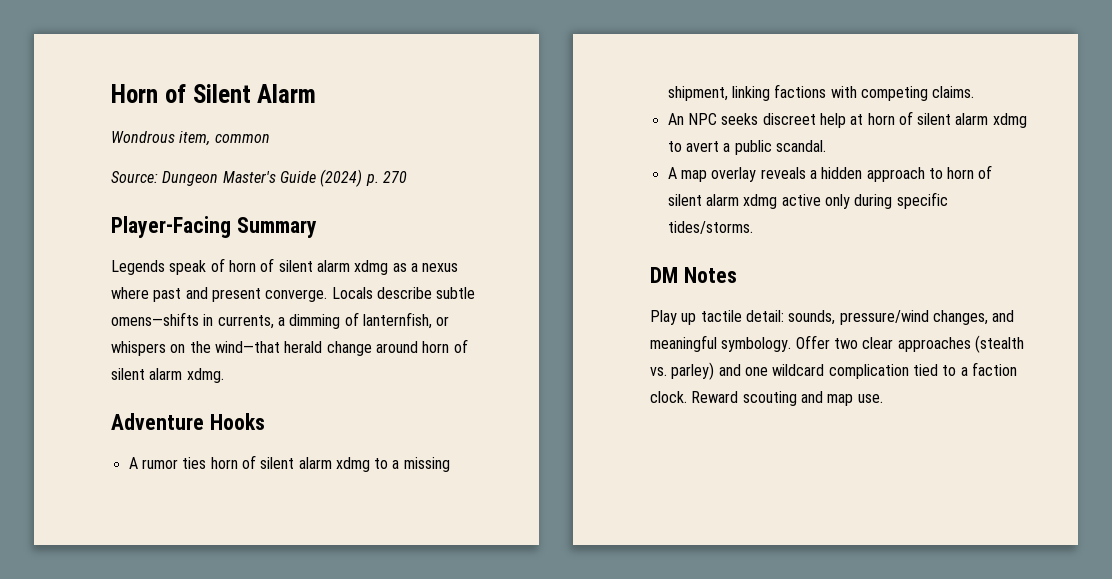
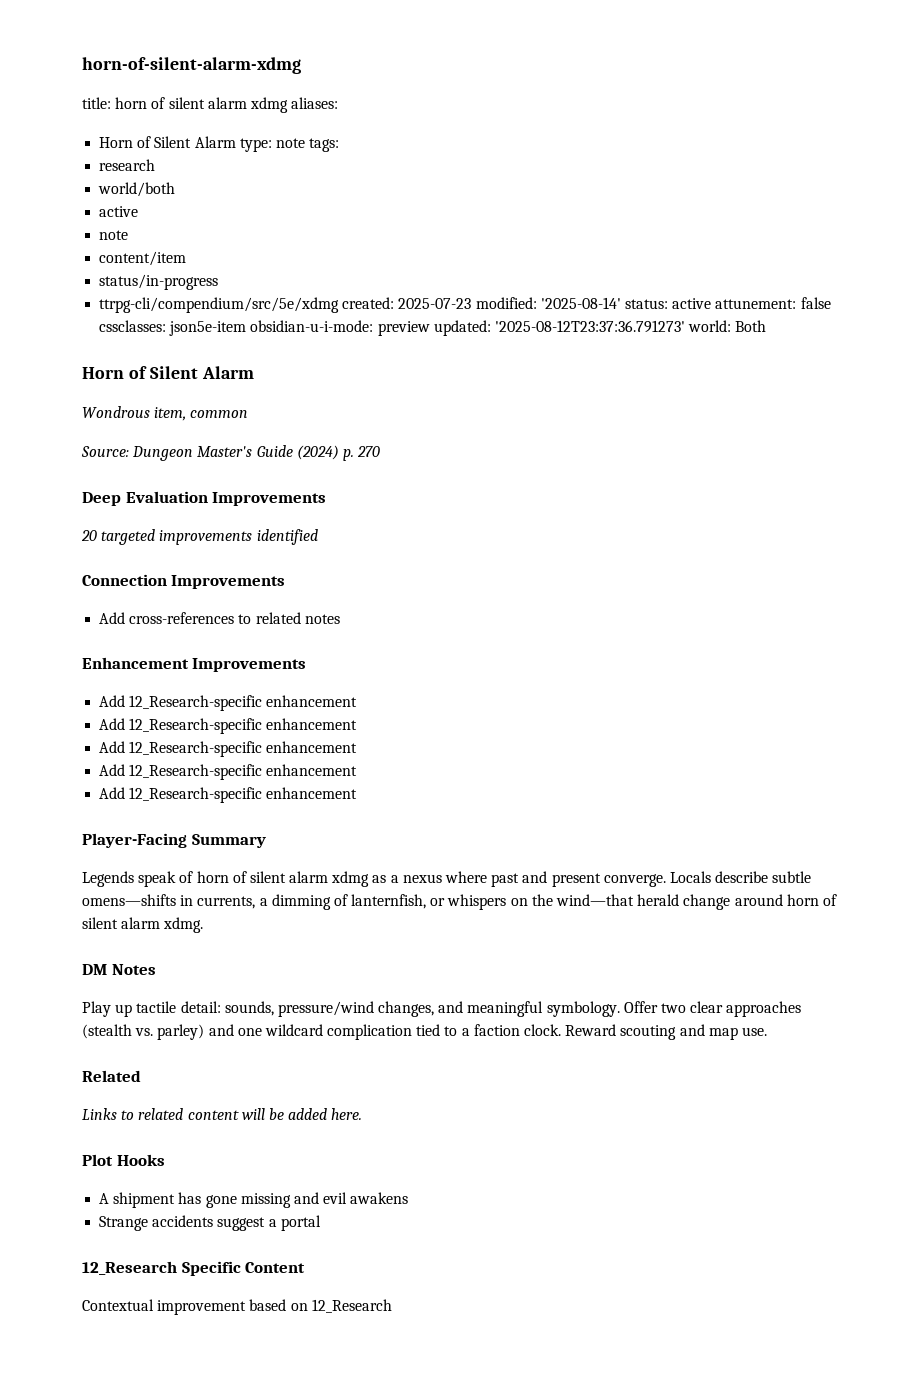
(111, 93) none -> [82,57,301,74] [82,97,339,113] [99,136,340,152] [99,159,156,171] [98,182,176,197] [99,206,139,217] [99,230,129,240] [99,251,187,266] [99,274,219,290] [99,297,831,313] [99,320,767,336] horn-of-silent-alarm-xdmg // title: horn of silent alarm xdmg aliases: // Horn of Silent Alarm type: note tags: // research // world/both // active // note // content/item // status/in-progress // ttrpg-cli/compendium/src/5e/xdmg created: 2025-07-23 modified: '2025-08-14' status: active attunement: false cssclasses: json5e-item obsidian-u-i-mode: preview updated: '2025-08-12T23:37:36.791273' world: Both //
(407, 177) none -> [82,491,327,506] [81,529,318,545] [82,574,286,589] [99,612,340,624] [82,657,307,672] [99,695,358,711] [99,718,358,734] [99,741,358,757] [99,764,358,780] [99,787,358,803] // Deep Evaluation Improvements // 20 targeted improvements identified // Connection Improvements // Add cross-references to related notes // Enhancement Improvements // Add 12_Research-specific enhancement // Add 12_Research-specific enhancement // Add 12_Research-specific enhancement // Add 12_Research-specific enhancement // Add 12_Research-specific enhancement
[111,413,265,430] [128,455,450,472] [667,84,975,101] [667,111,1027,128] [667,140,826,155] [667,165,993,182] [667,192,948,209] [667,221,753,234] // Adventure Hooks // A rumor ties horn of silent alarm xdmg to a missing shipment, linking factions with competing claims. // An NPC seeks discreet help at horn of silent alarm xdmg to avert a public scandal. // A map overlay reveals a hidden approach to horn of silent alarm xdmg active only during specific tides/storms. -> (204, 925) none
(883, 398) none -> [82,1070,141,1082] [82,1108,363,1120] [82,1154,165,1166] [99,1192,409,1208] [99,1215,321,1231] [82,1261,306,1276] [82,1299,392,1315] // Related // Links to related content will be added here. // Plot Hooks // A shipment has gone missing and evil awakens // Strange accidents suggest a portal // 12_Research Specific Content // Contextual improvement based on 12_Research

